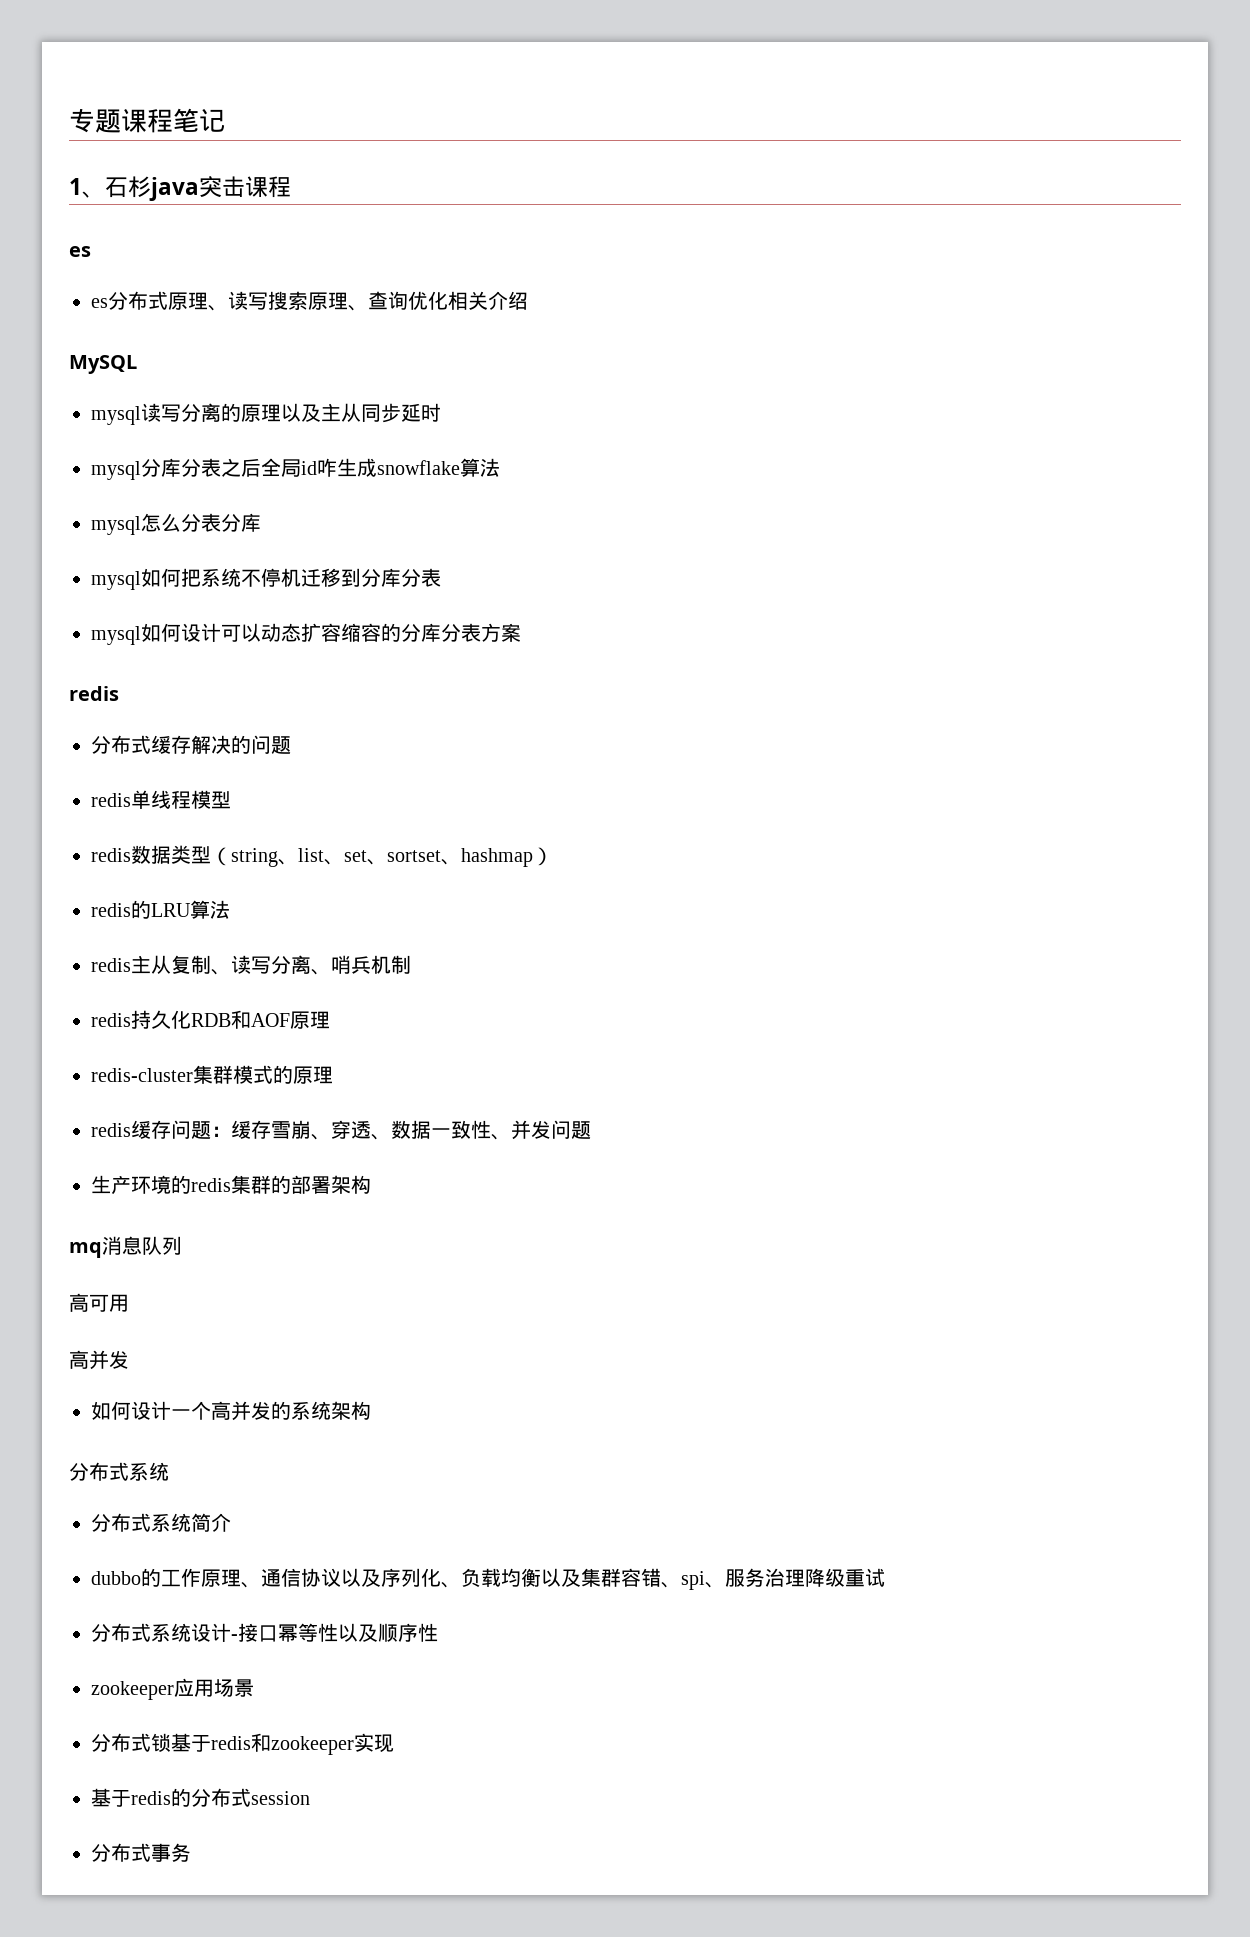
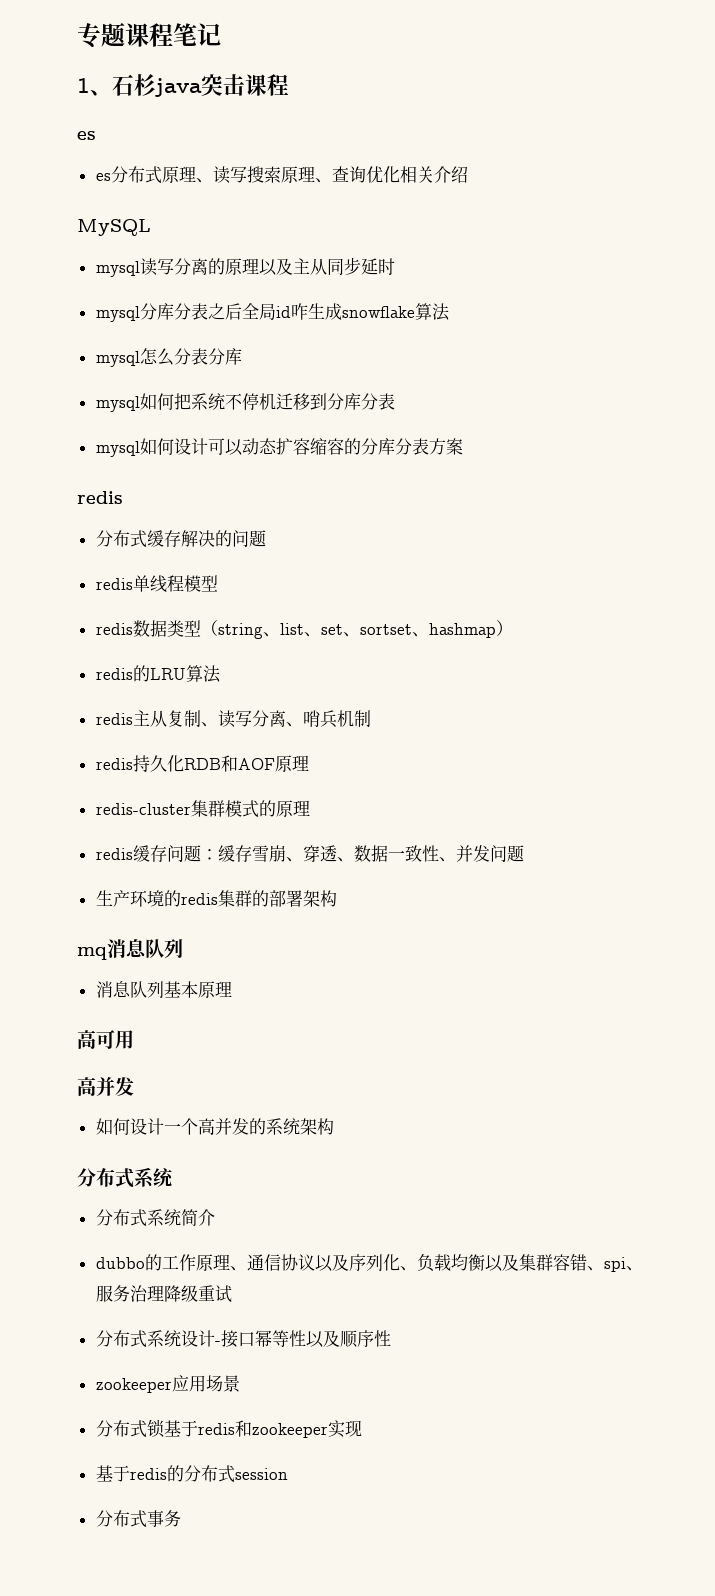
(182, 1245) none -> [95,981,232,998] // 消息队列基本原理

